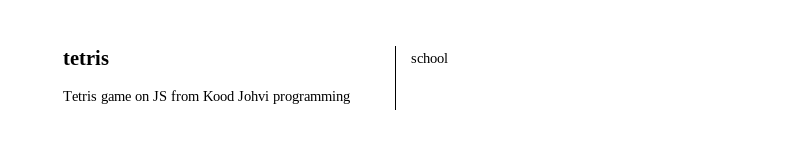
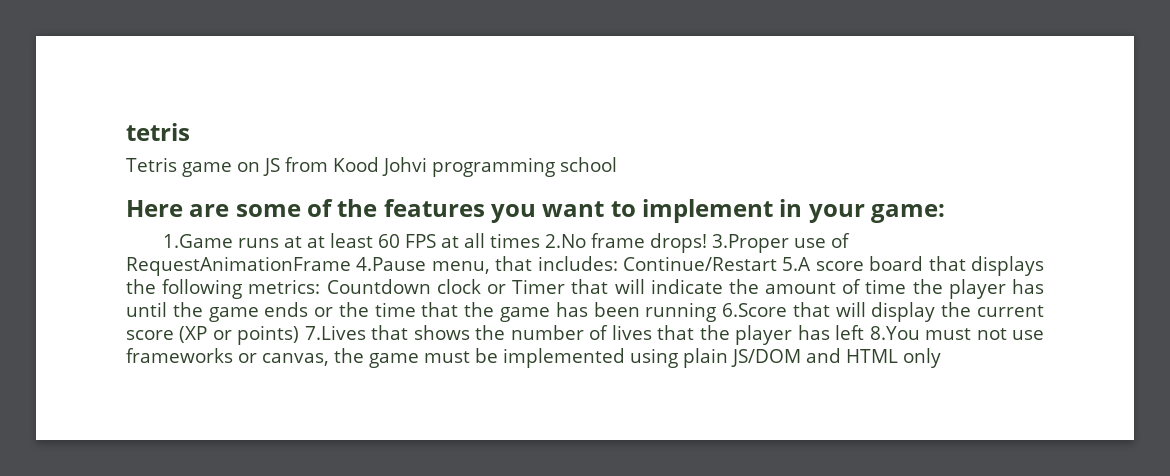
(448, 58) none -> [126,199,946,223] [162,233,850,253] [126,256,1044,276] [126,279,1044,299] [126,302,1045,322] [126,325,1045,345] [126,348,941,368] // Here are some of the features you want to implement in your game: // 1.Game runs at at least 60 FPS at all times 2.No frame drops! 3.Proper use of RequestAnimationFrame 4.Pause menu, that includes: Continue/Restart 5.A score board that displays the following metrics: Countdown clock or Timer that will indicate the amount of time the player has until the game ends or the time that the game has been running 6.Score that will display the current score (XP or points) 7.Lives that shows the number of lives that the player has left 8.You must not use frameworks or canvas, the game must be implemented using plain JS/DOM and HTML only

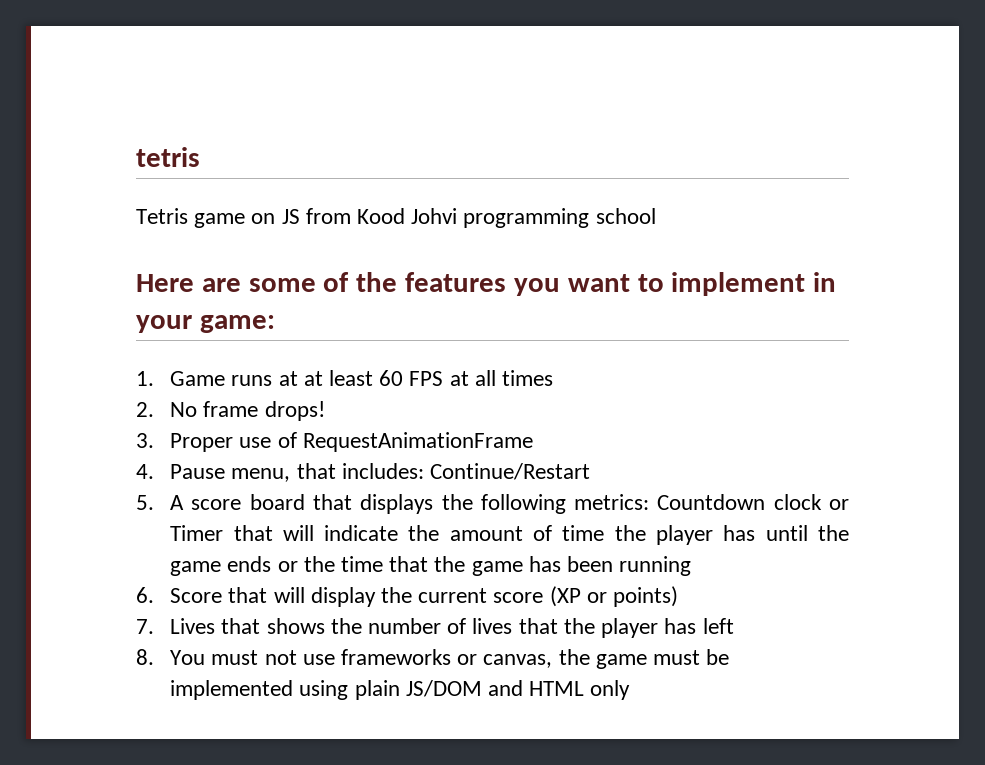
[162,234,233,248] 1.Game -> [136,371,226,386] 1. Game
[544,234,586,248] 2.No -> [136,402,198,417] // 2. No
[711,234,789,253] 3.Proper -> [136,433,234,452] // 3. Proper
[356,257,427,271] 4.Pause -> [136,464,226,479] // 4. Pause
[782,257,812,271] 5.A -> [136,495,185,510] // 5. A
[722,303,788,317] 6.Score -> [136,587,223,603] // 6. Score
[304,325,366,340] 7.Lives -> [136,618,216,634] // 7. Lives
[869,326,920,340] 8.You -> [136,649,206,665] // 8. You

